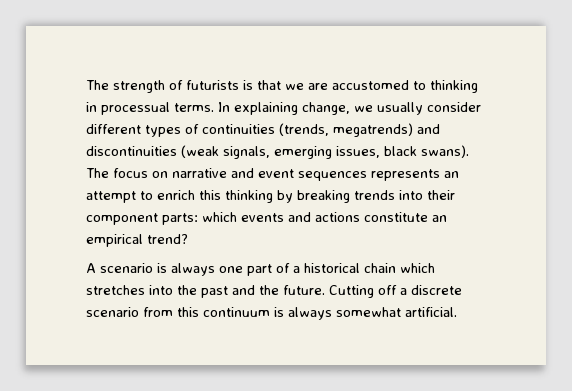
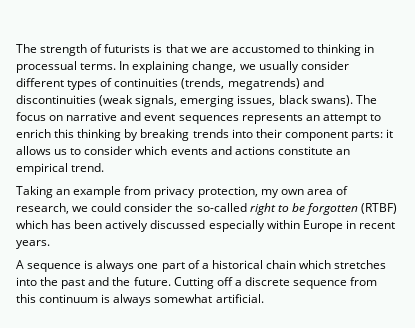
(198, 219) none -> [386,129,394,138] [16,146,133,155] it allows us to consider
[147,234,188,244] trend? -> [71,163,105,172] [16,186,348,198] [16,203,398,215] [16,220,395,232] [16,240,50,249] trend. // Taking an example from privacy protection, my own area of research, we could consider the so-called right to be forgotten (RTBF) which has been actively discussed especially within Europe in recent years.
[100,263,153,273] scenario -> [27,263,82,272] sequence
[86,307,139,317] scenario -> [293,280,348,289] sequence

